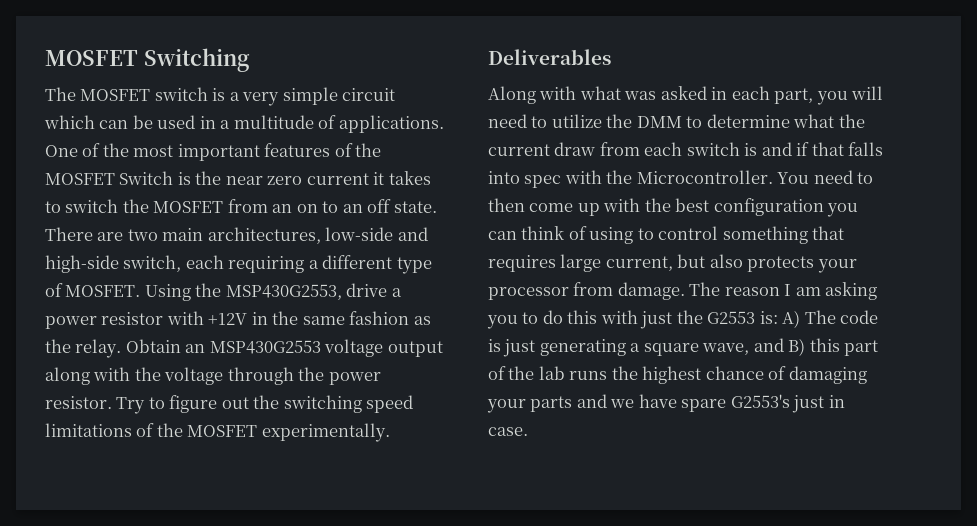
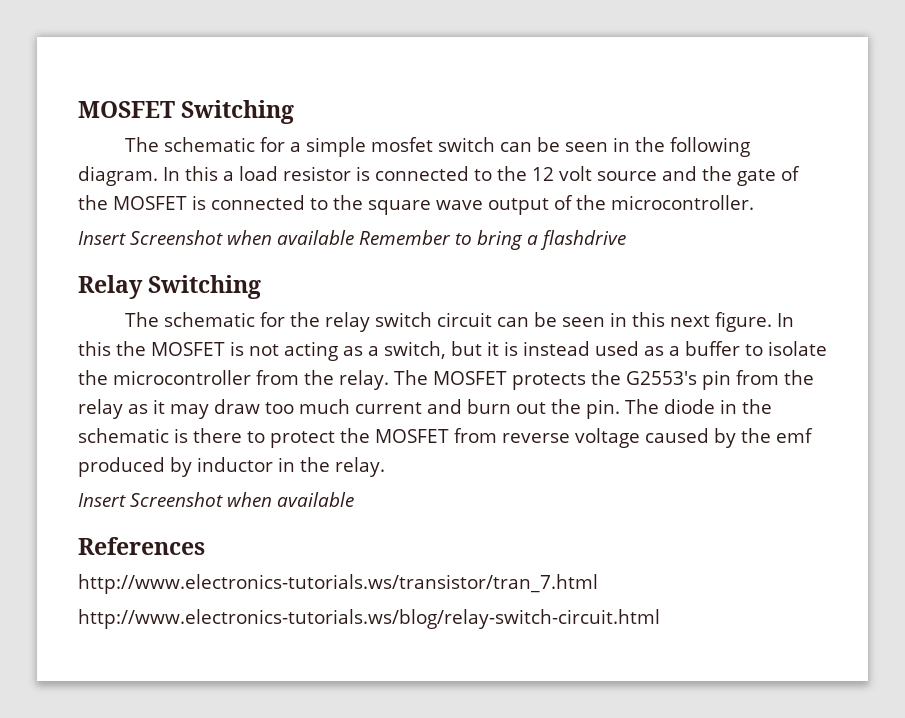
[80,87,396,106] [44,115,444,133] [45,143,382,161] [45,171,431,185] [45,199,437,213] [45,227,428,244] [45,255,432,274] [45,283,402,301] [45,311,431,329] [45,339,443,358] [45,367,381,385] [45,395,414,414] [45,423,390,442] [488,49,611,65] [488,86,884,105] [488,114,865,128] [488,142,884,156] [488,170,874,188] [488,198,859,217] [488,226,845,244] [488,254,857,273] [488,282,878,300] [487,310,879,329] [488,338,879,357] [488,366,867,384] [487,394,845,413] [488,427,528,436] MOSFET switch is a very simple circuit which can be used in a multitude of applications. One of the most important features of the MOSFET Switch is the near zero current it takes to switch the MOSFET from an on to an off state. There are two main architectures, low-side and high-side switch, each requiring a different type of MOSFET. Using the MSP430G2553, drive a power resistor with +12V in the same fashion as the relay. Obtain an MSP430G2553 voltage output along with the voltage through the power resistor. Try to figure out the switching speed limitations of the MOSFET experimentally. // Deliverables // Along with what was asked in each part, you will need to utilize the DMM to determine what the current draw from each switch is and if that falls into spec with the Microcontroller. You need to then come up with the best configuration you can think of using to control something that requires large current, but also protects your processor from damage. The reason I am asking you to do this with just the G2553 is: A) The code is just generating a square wave, and B) this part of the lab runs the highest chance of damaging your parts and we have spare G2553's just in case. -> [164,137,751,157] [78,166,800,186] [78,195,754,215] [78,230,626,250] [78,275,262,299] [125,312,795,332] [78,341,827,361] [78,370,814,390] [78,399,772,419] [78,428,813,448] [78,457,385,477] [78,492,354,507] [78,537,205,555] [78,574,598,594] [78,609,660,629] schematic for a simple mosfet switch can be seen in the following diagram. In this a load resistor is connected to the 12 volt source and the gate of the MOSFET is connected to the square wave output of the microcontroller. // Insert Screenshot when available Remember to bring a flashdrive // Relay Switching // The schematic for the relay switch circuit can be seen in this next figure. In this the MOSFET is not acting as a switch, but it is instead used as a buffer to isolate the microcontroller from the relay. The MOSFET protects the G2553's pin from the relay as it may draw too much current and burn out the pin. The diode in the schematic is there to protect the MOSFET from reverse voltage caused by the emf produced by inductor in the relay. // Insert Screenshot when available // References // http://www.electronics-tutorials.ws/transistor/tran_7.html // http://www.electronics-tutorials.ws/blog/relay-switch-circuit.html

